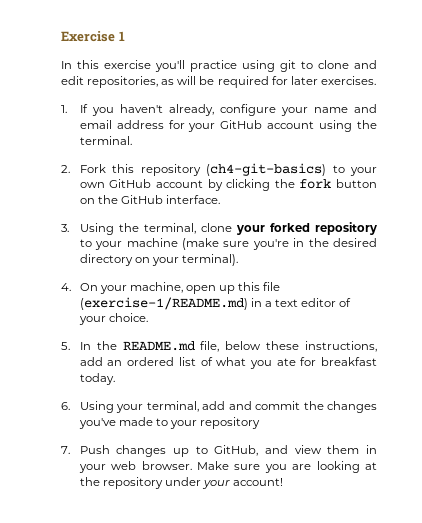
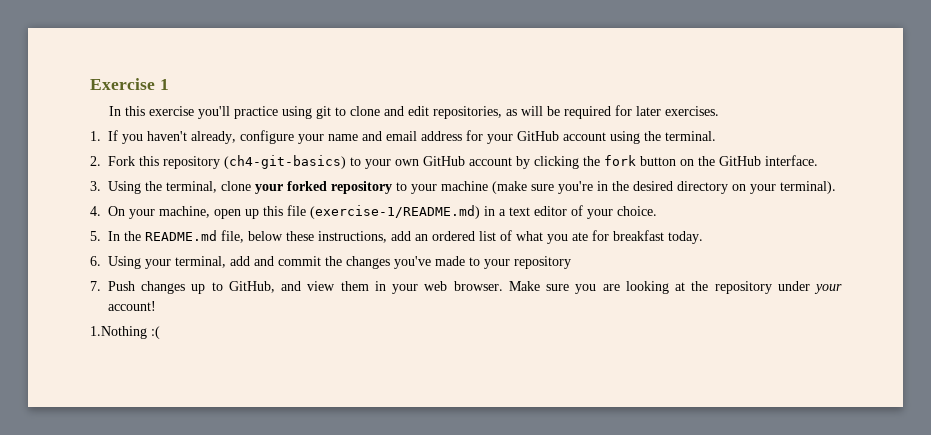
(284, 482) none -> [90,326,160,339] // 1.Nothing :(

